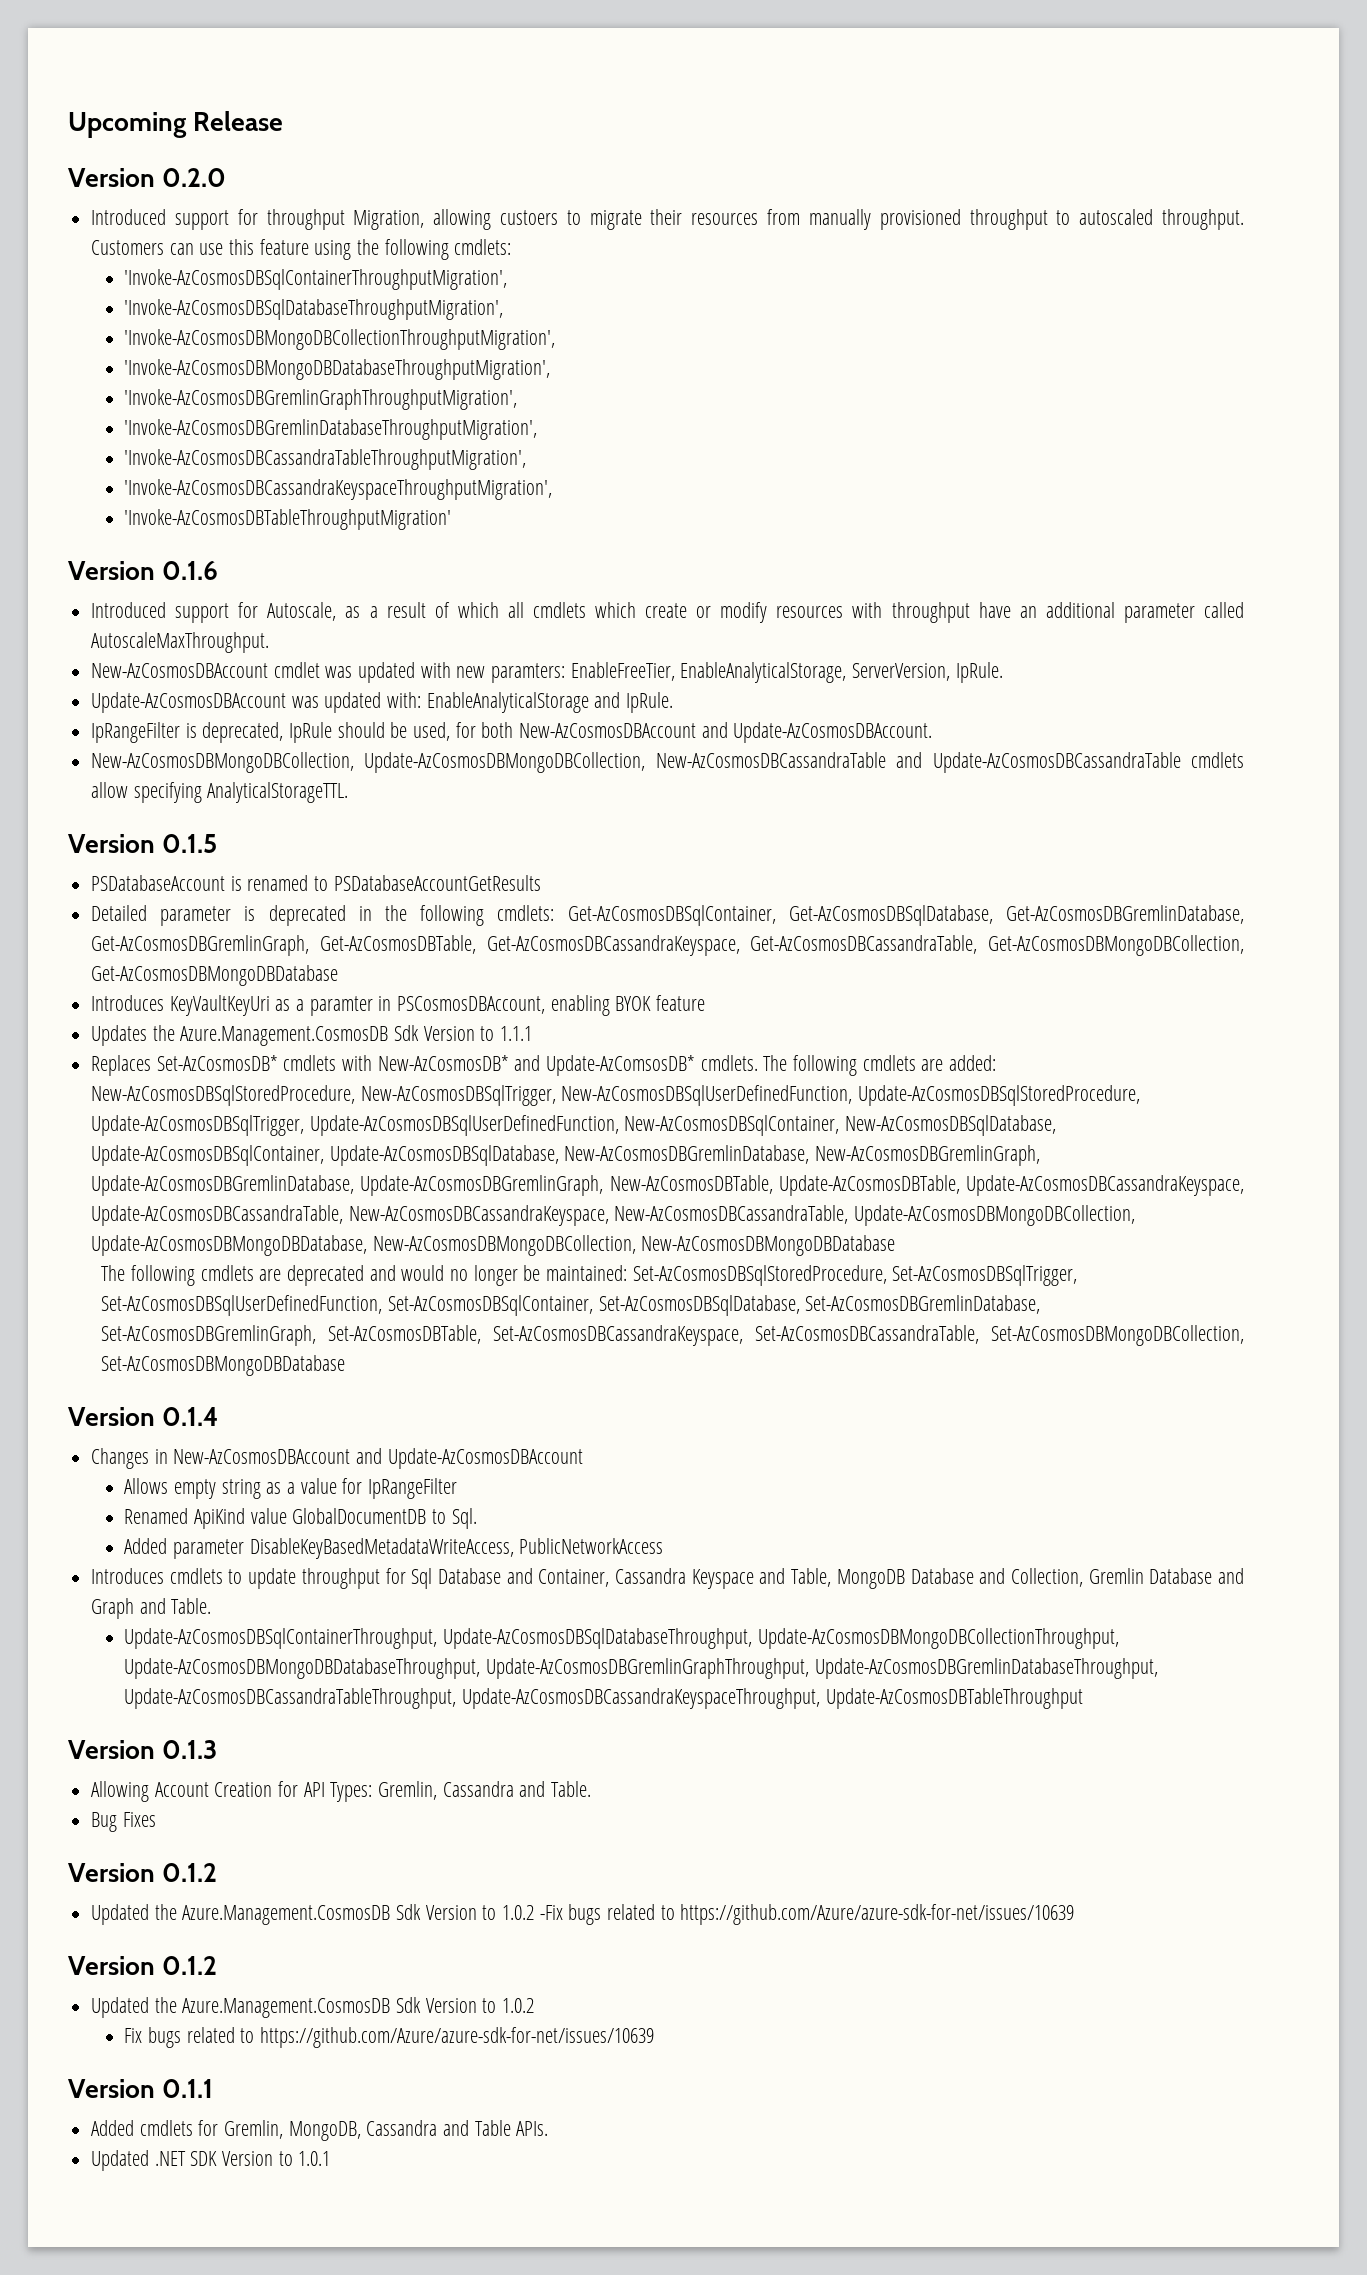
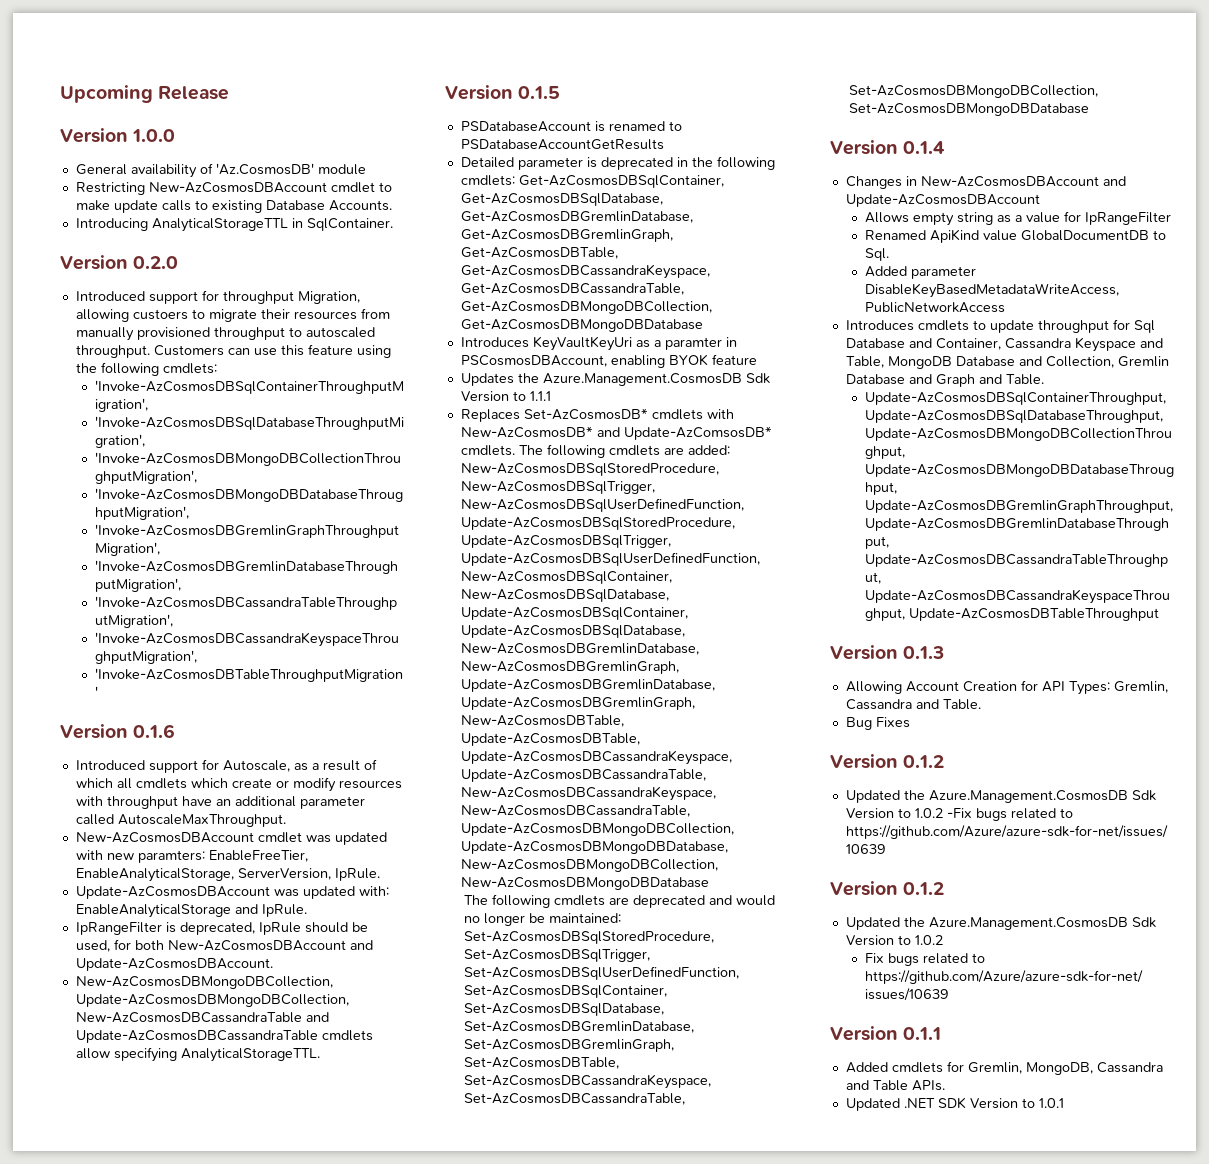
(284, 121) none -> [60,128,176,143] [75,163,366,178] [75,182,392,195] [75,200,392,213] [75,218,393,232] // Version 1.0.0 // General availability of 'Az.CosmosDB' module // Restricting New-AzCosmosDBAccount cmdlet to make update calls to existing Database Accounts. // Introducing AnalyticalStorageTTL in SqlContainer.

